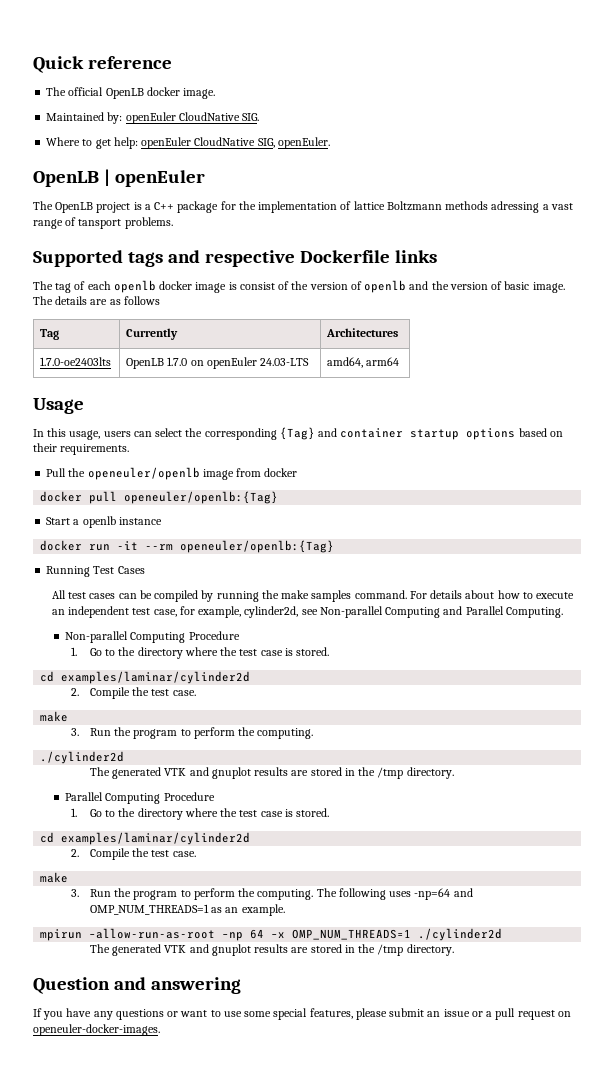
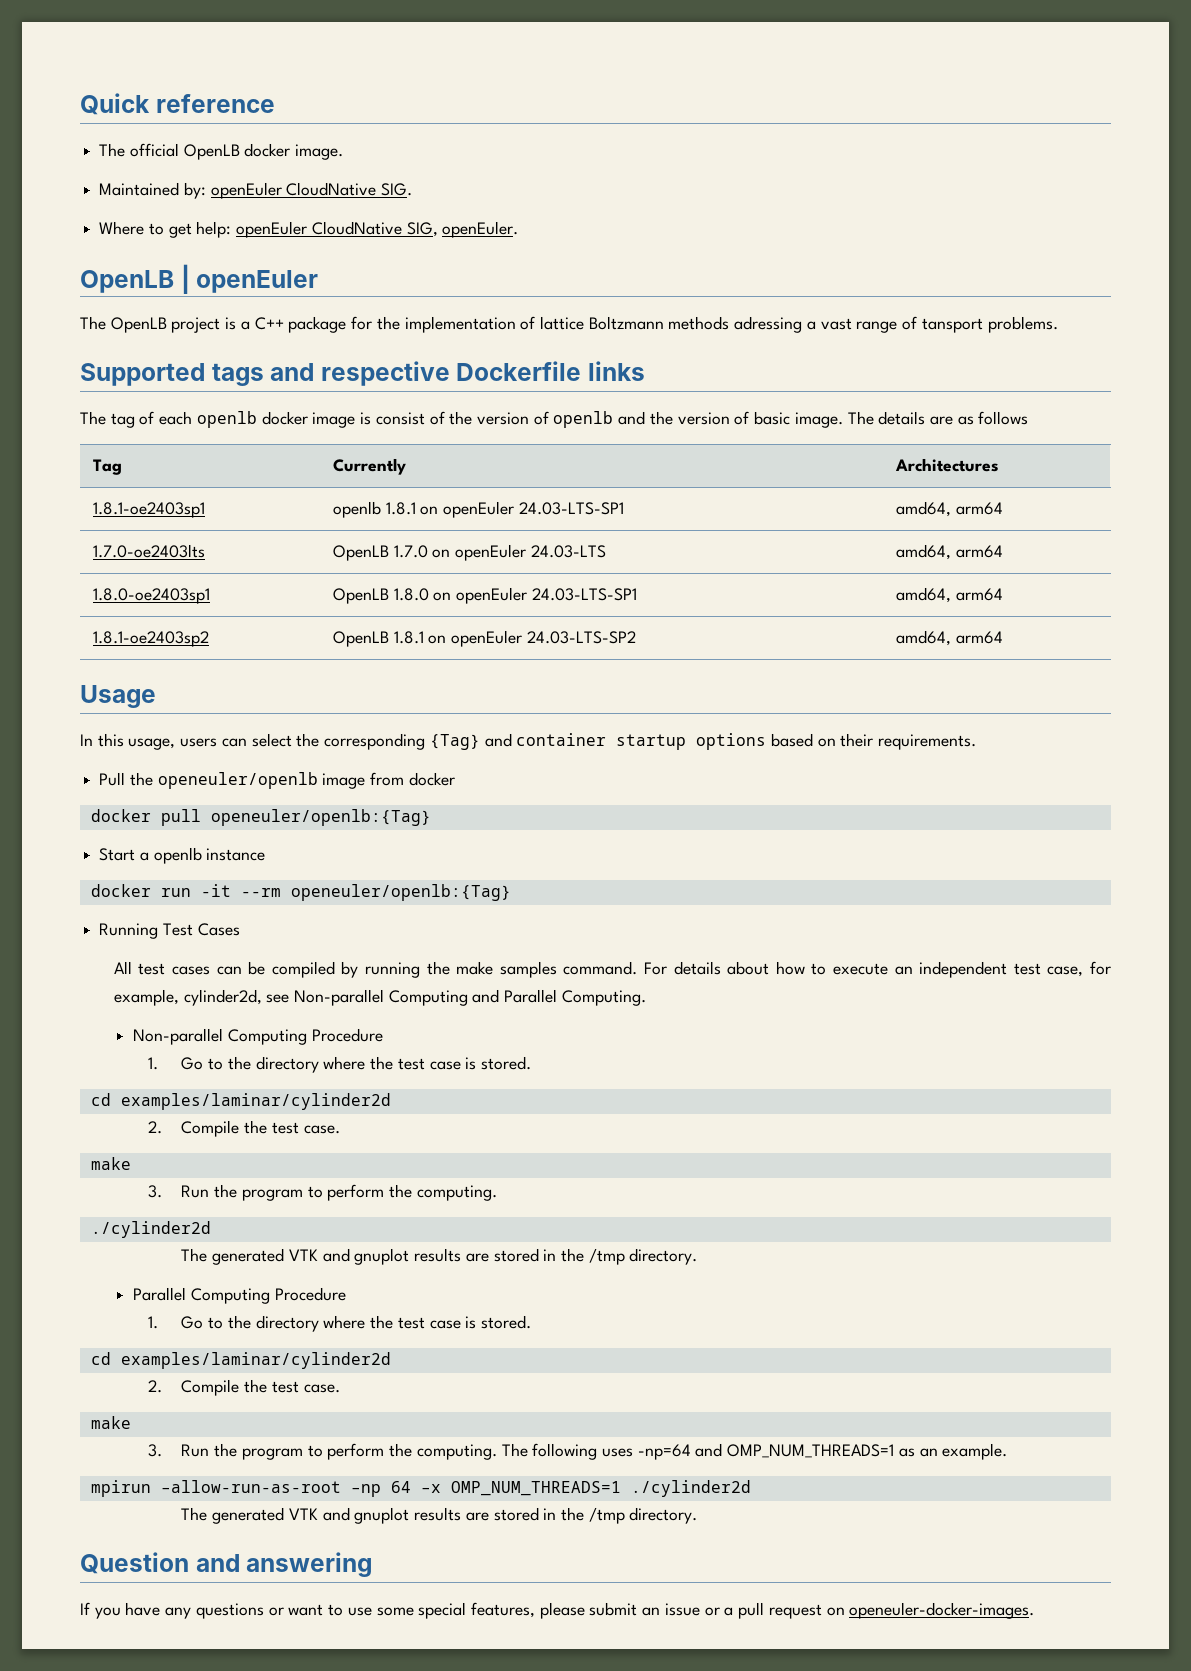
(399, 332) none -> [93,502,206,518] [333,501,624,518] [896,501,1003,517] // 1.8.1-oe2403sp1 | openlb 1.8.1 on openEuler 24.03-LTS-SP1 | amd64, arm64
(400, 361) none -> [93,588,211,604] [333,587,637,604] [896,587,1003,603] [93,631,210,647] [333,630,636,647] [896,630,1003,646] // 1.8.0-oe2403sp1 | OpenLB 1.8.0 on openEuler 24.03-LTS-SP1 | amd64, arm64 // 1.8.1-oe2403sp2 | OpenLB 1.8.1 on openEuler 24.03-LTS-SP2 | amd64, arm64

